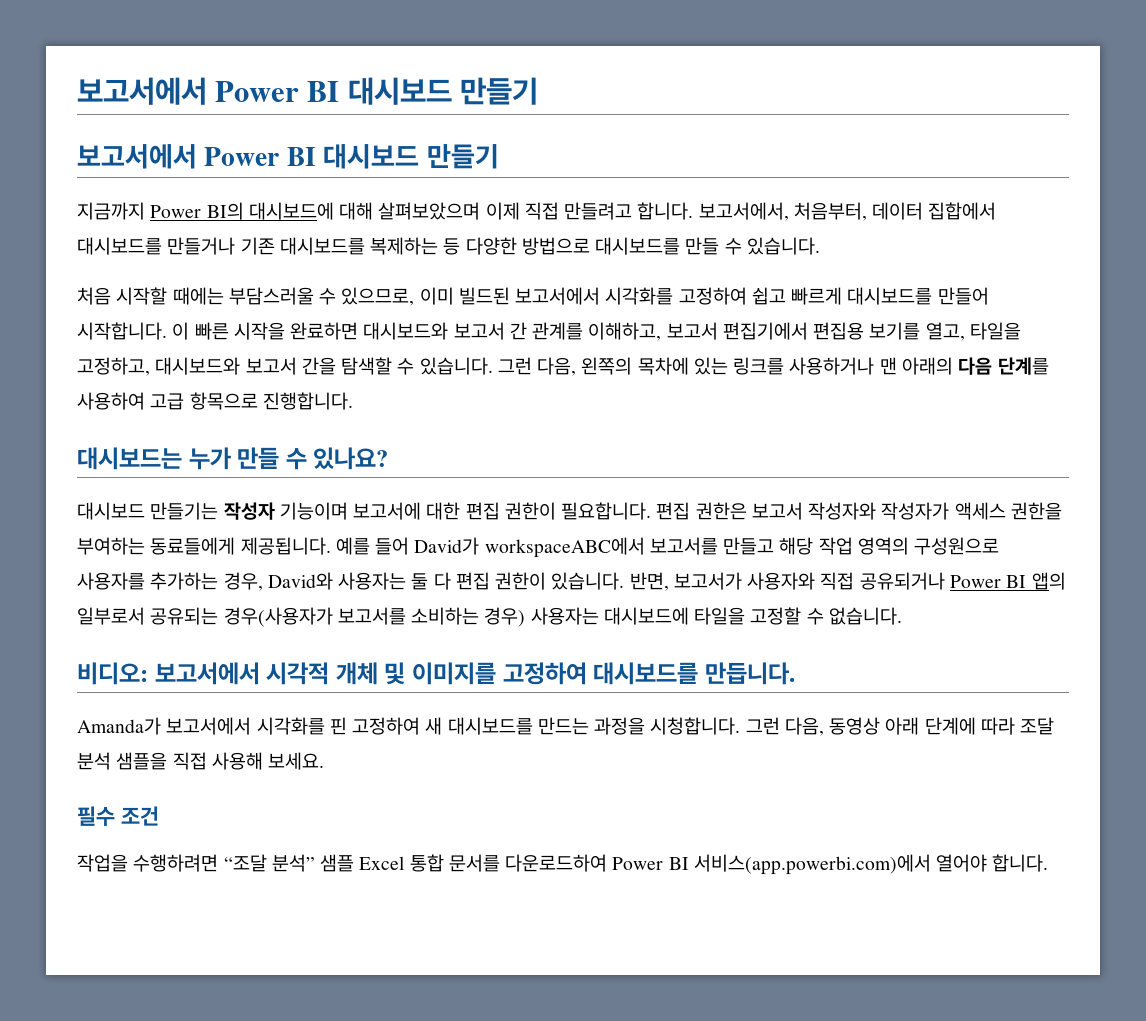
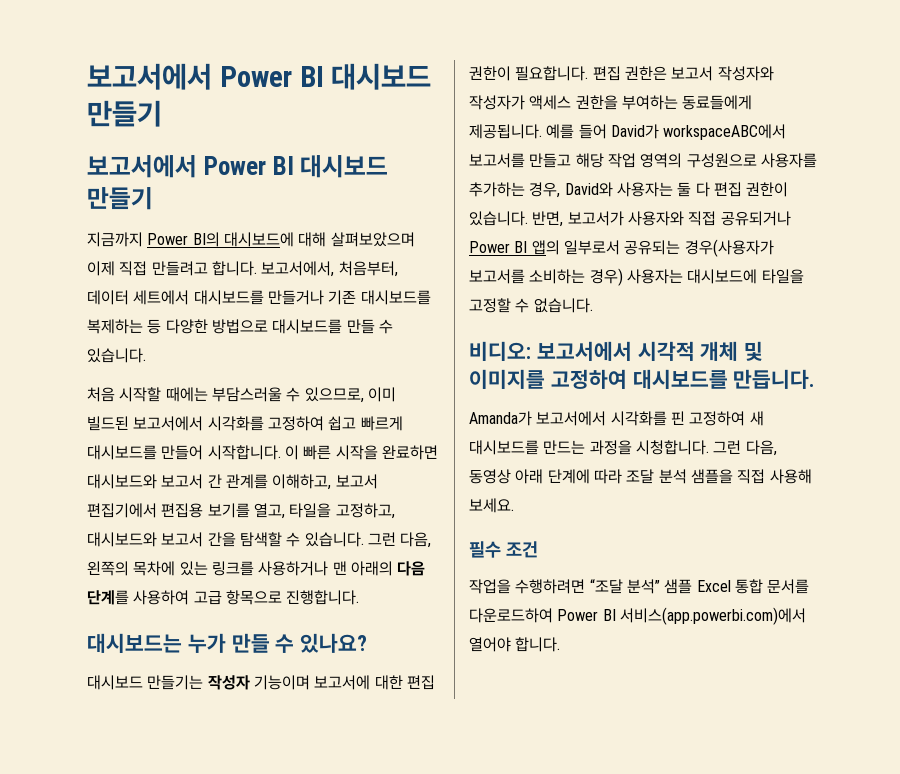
[928,202,997,220] 집합에서 -> [133,290,190,305] 세트에서

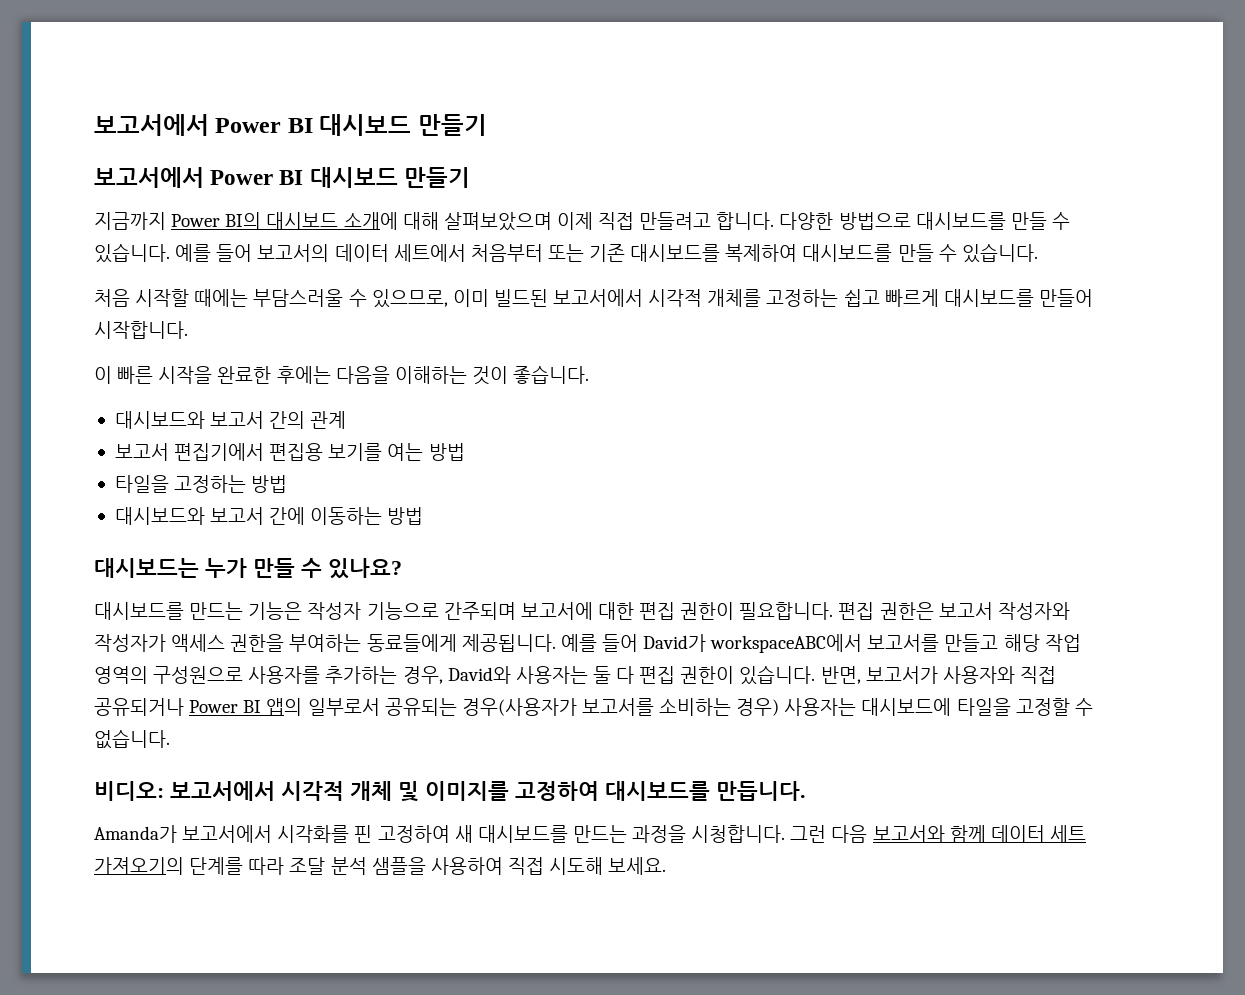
[223,232,294,247] 대시보드에 -> [266,212,398,230] 대시보드 소개에
[261,261,398,277] [87,290,431,305] [87,319,268,334] 보고서에서, 처음부터, 데이터 세트에서 대시보드를 만들거나 기존 대시보드를 복제하는 등 다양한 방법으로 -> [779,212,1070,230] [94,243,798,263] 다양한 방법으로 대시보드를 만들 수 있습니다. 예를 들어 보고서의 데이터 세트에서 처음부터 또는 기존 대시보드를 복제하여
[207,416,324,431] 시각화를 고정하여 -> [648,289,839,307] 시각적 개체를 고정하는
(281, 452) none -> (188, 330) //
[381,445,438,460] [87,474,378,490] [87,503,395,519] [87,532,432,548] [87,561,426,576] [87,590,360,605] 완료하면 대시보드와 보고서 간 관계를 이해하고, 보고서 편집기에서 편집용 보기를 열고, 타일을 고정하고, 대시보드와 보고서 간을 탐색할 수 있습니다. 그런 다음, 왼쪽의 목차에 있는 링크를 사용하거나 맨 아래의 다음 단계를 사용하여 고급 항목으로 진행합니다. -> [217,365,590,385] [114,411,347,429] [114,443,465,461] [114,475,288,493] [114,507,424,525] 완료한 후에는 다음을 이해하는 것이 좋습니다. // 대시보드와 보고서 간의 관계 // 보고서 편집기에서 편집용 보기를 여는 방법 // 타일을 고정하는 방법 // 대시보드와 보고서 간에 이동하는 방법
[87,675,310,690] 대시보드 만들기는 작성자 기능이며 -> [94,602,516,620] 대시보드를 만드는 기능은 작성자 기능으로 간주되며
[745,440,777,456] [469,469,812,484] [469,498,514,513] [469,541,538,558] [469,579,810,594] [469,607,806,625] [469,637,561,652] 다음, 동영상 아래 단계에 따라 조달 분석 샘플을 직접 사용해 보세요. // 필수 조건 // 작업을 수행하려면 “조달 분석” 샘플 Excel 통합 문서를 다운로드하여 Power BI 서비스(app.powerbi.com)에서 열어야 합니다. -> [831,825,1086,843] [94,857,667,875] 다음 보고서와 함께 데이터 세트 가져오기의 단계를 따라 조달 분석 샘플을 사용하여 직접 시도해 보세요.

